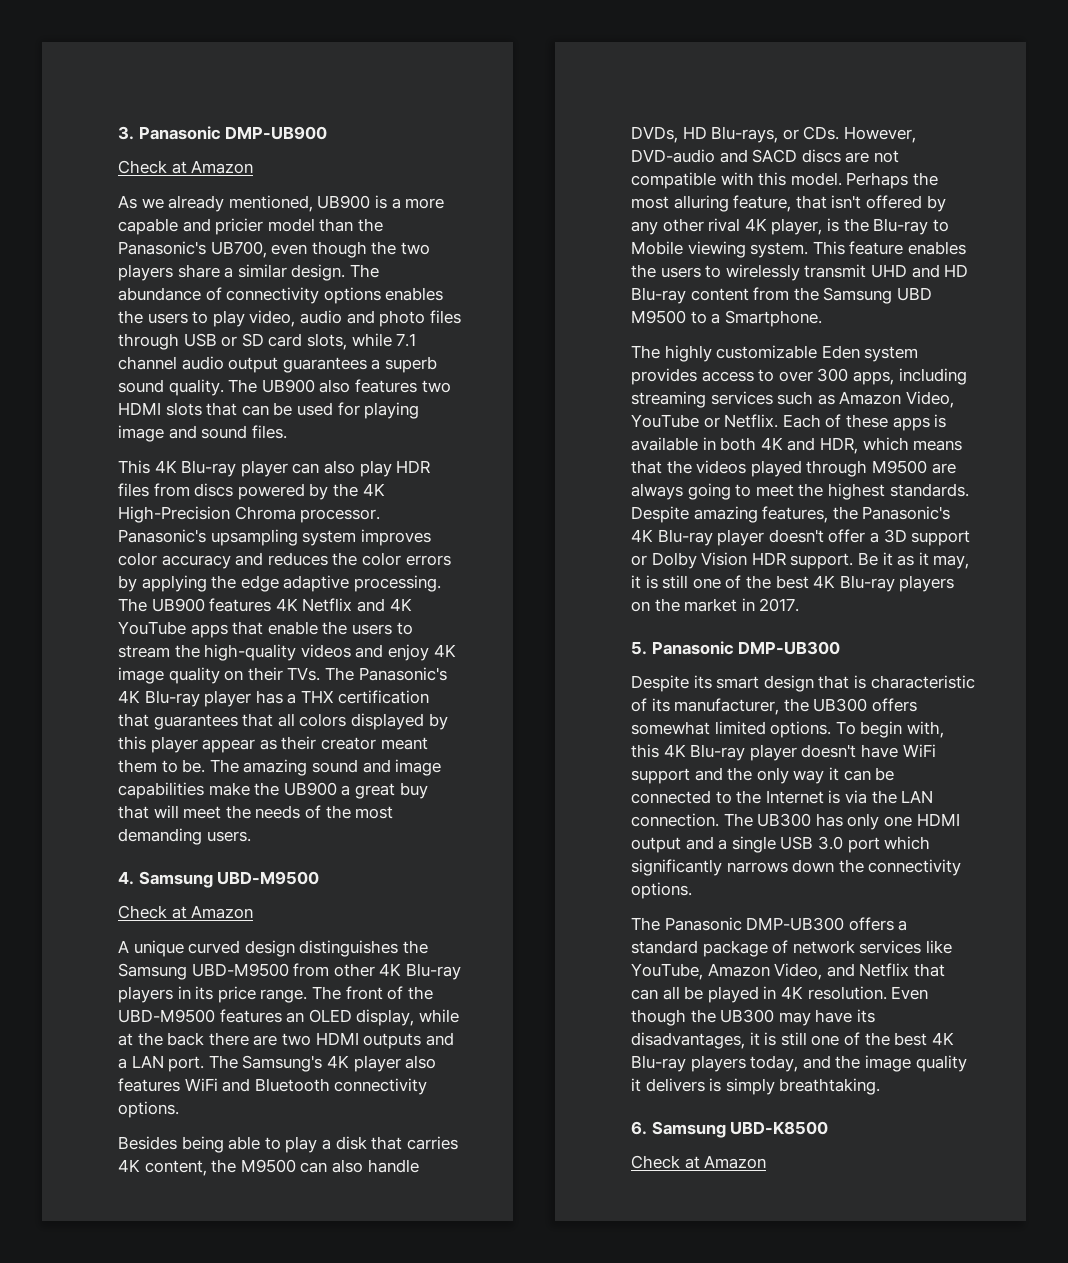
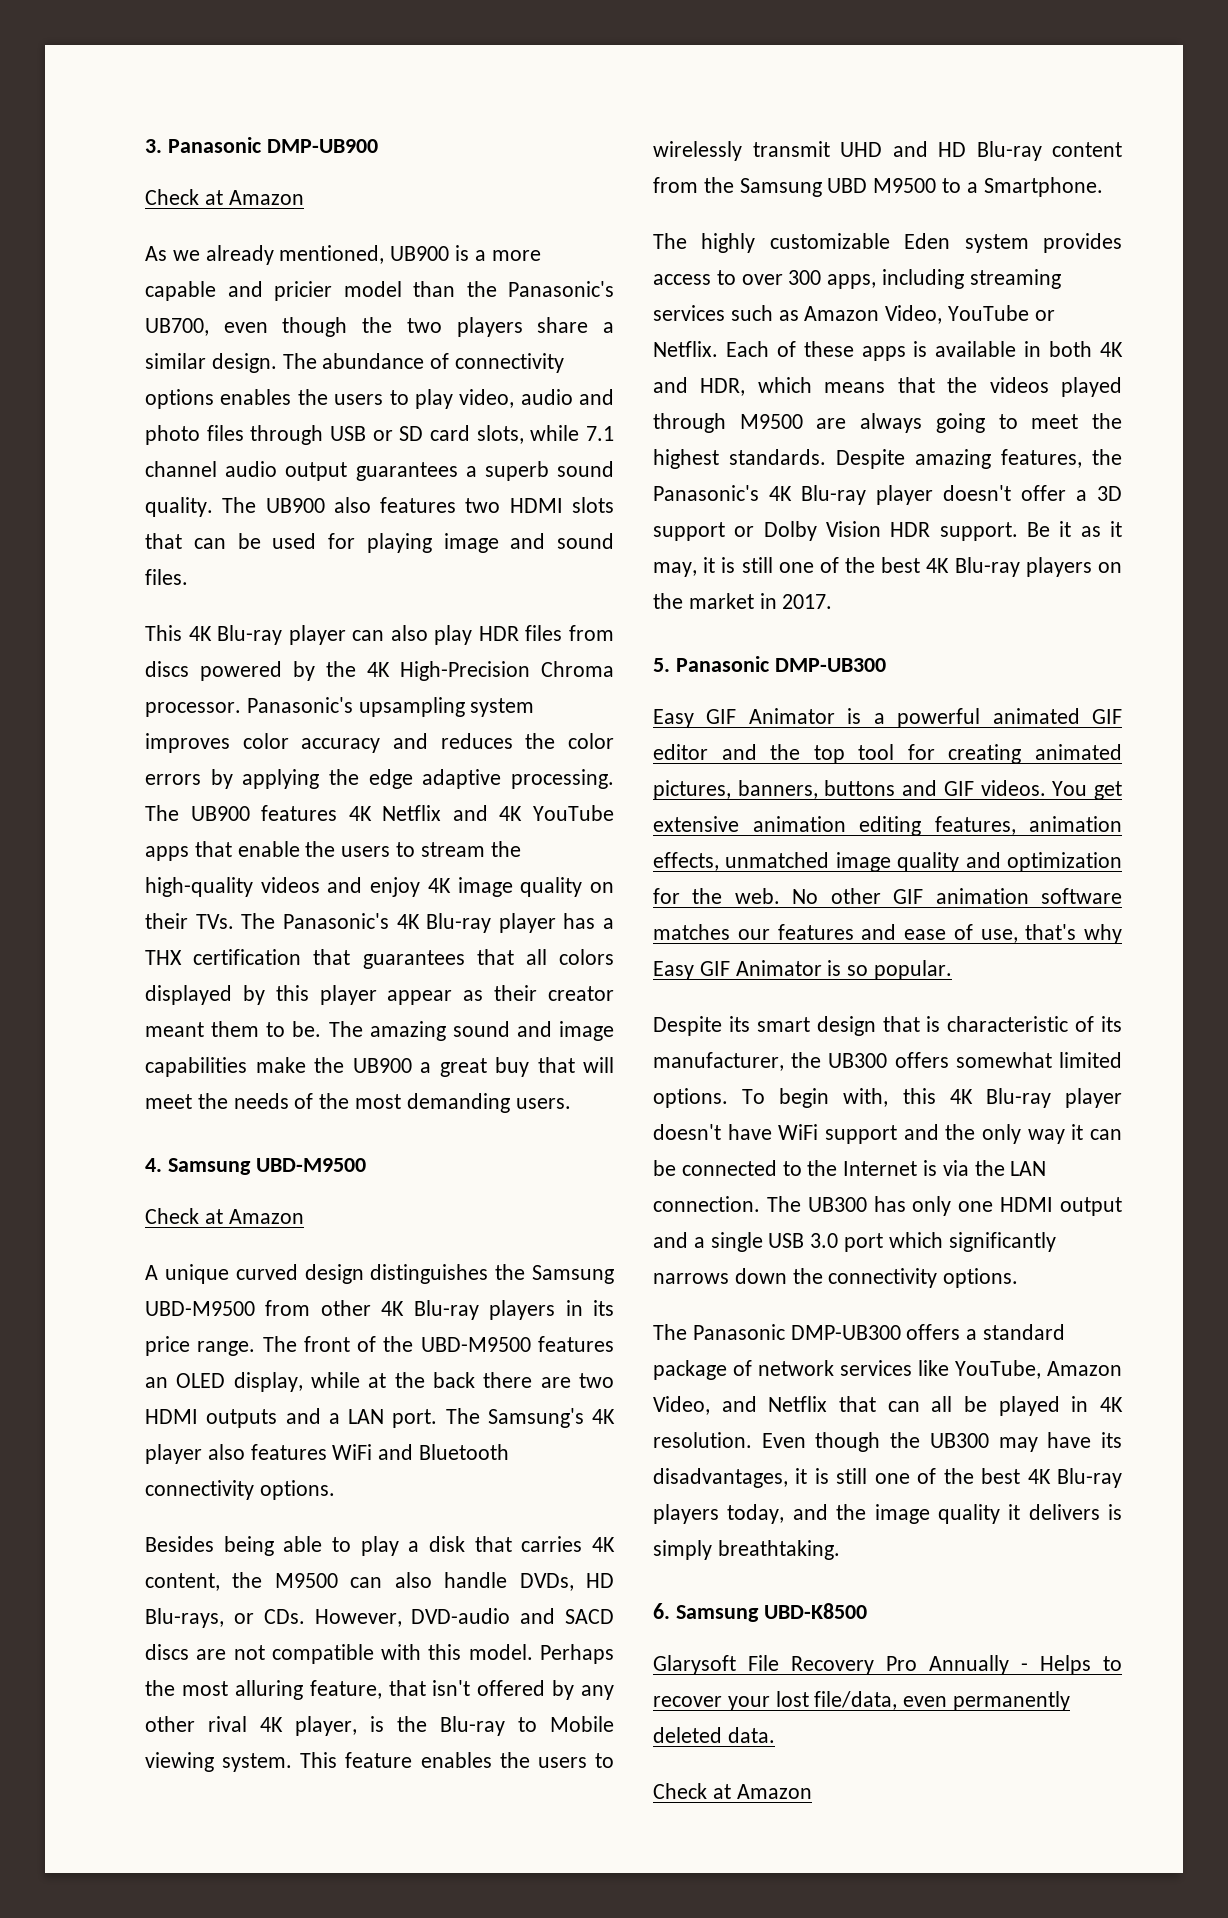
(841, 648) none -> [653,708,1122,728] [653,744,1122,764] [653,780,1122,800] [653,816,1122,836] [653,852,1122,872] [653,888,1122,904] [653,924,1122,944] [653,960,953,980] // Easy GIF Animator is a powerful animated GIF editor and the top tool for creating animated pictures, banners, buttons and GIF videos. You get extensive animation editing features, animation effects, unmatched image quality and optimization for the web. No other GIF animation software matches our features and ease of use, that's why Easy GIF Animator is so popular.
(829, 1128) none -> [653,1655,1122,1675] [653,1691,1071,1711] [653,1727,775,1743] // Glarysoft File Recovery Pro Annually - Helps to recover your lost file/data, even permanently deleted data.

